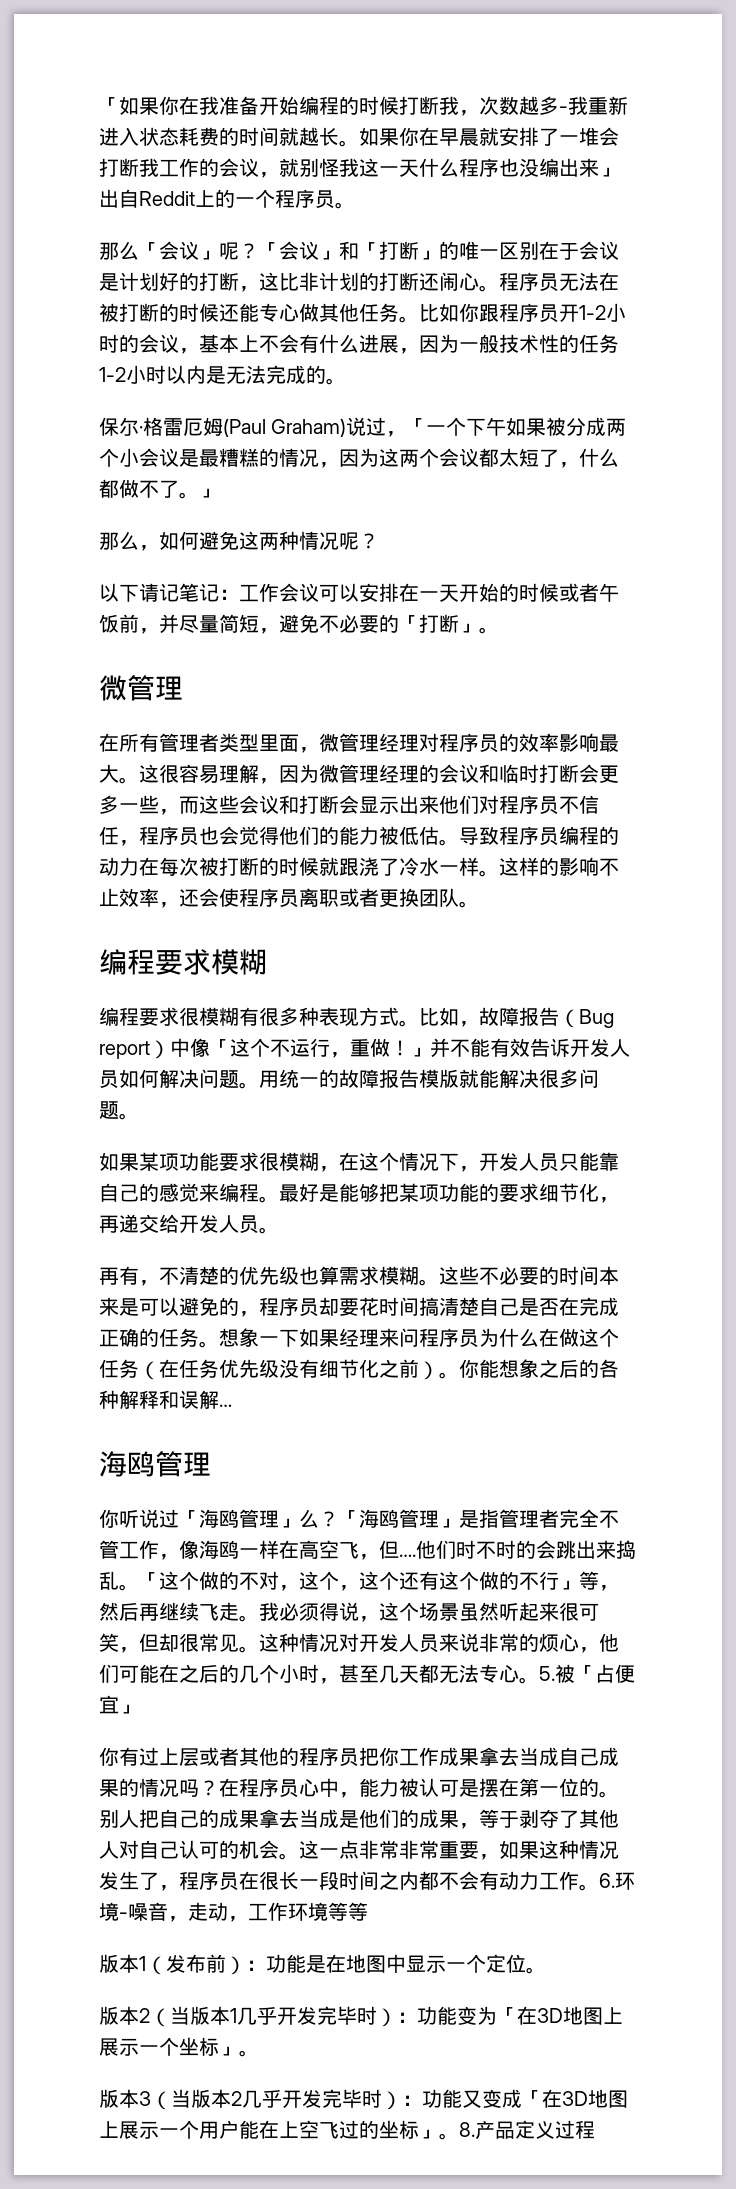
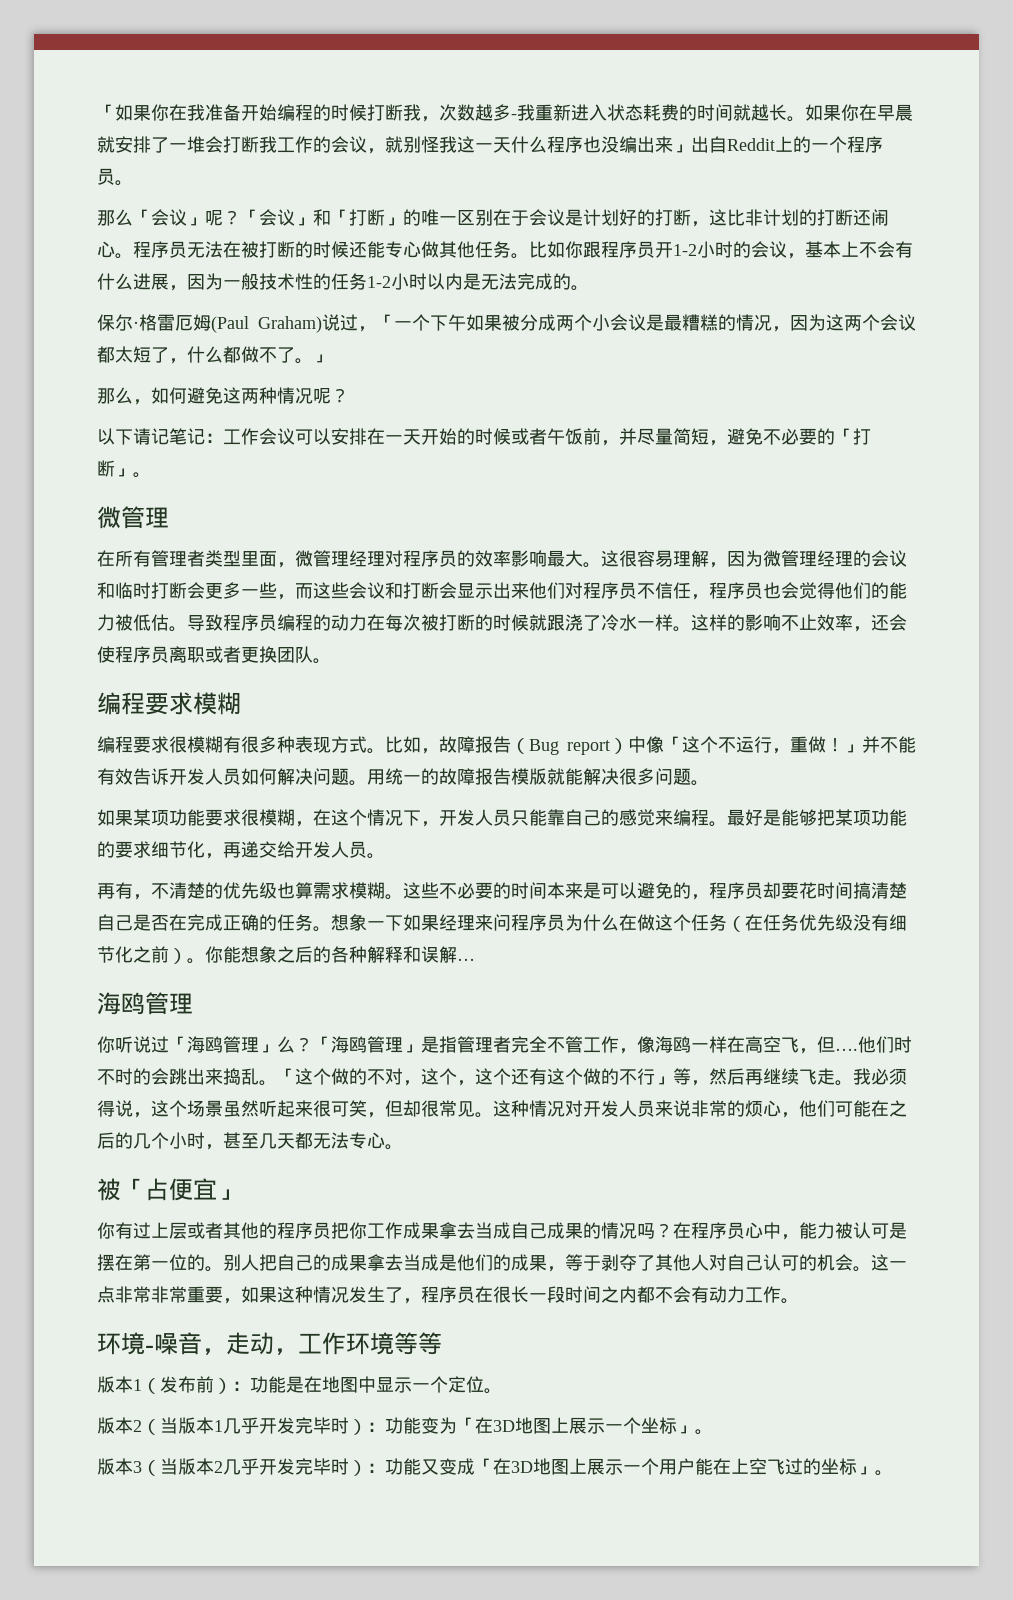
[539,1666,555,1681] 5. -> (403, 1147) //
[599,1873,615,1888] 6. -> (799, 1301) //
[459,2120,595,2139] 8.产品定义过程 -> (893, 1473) none

